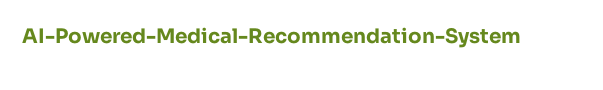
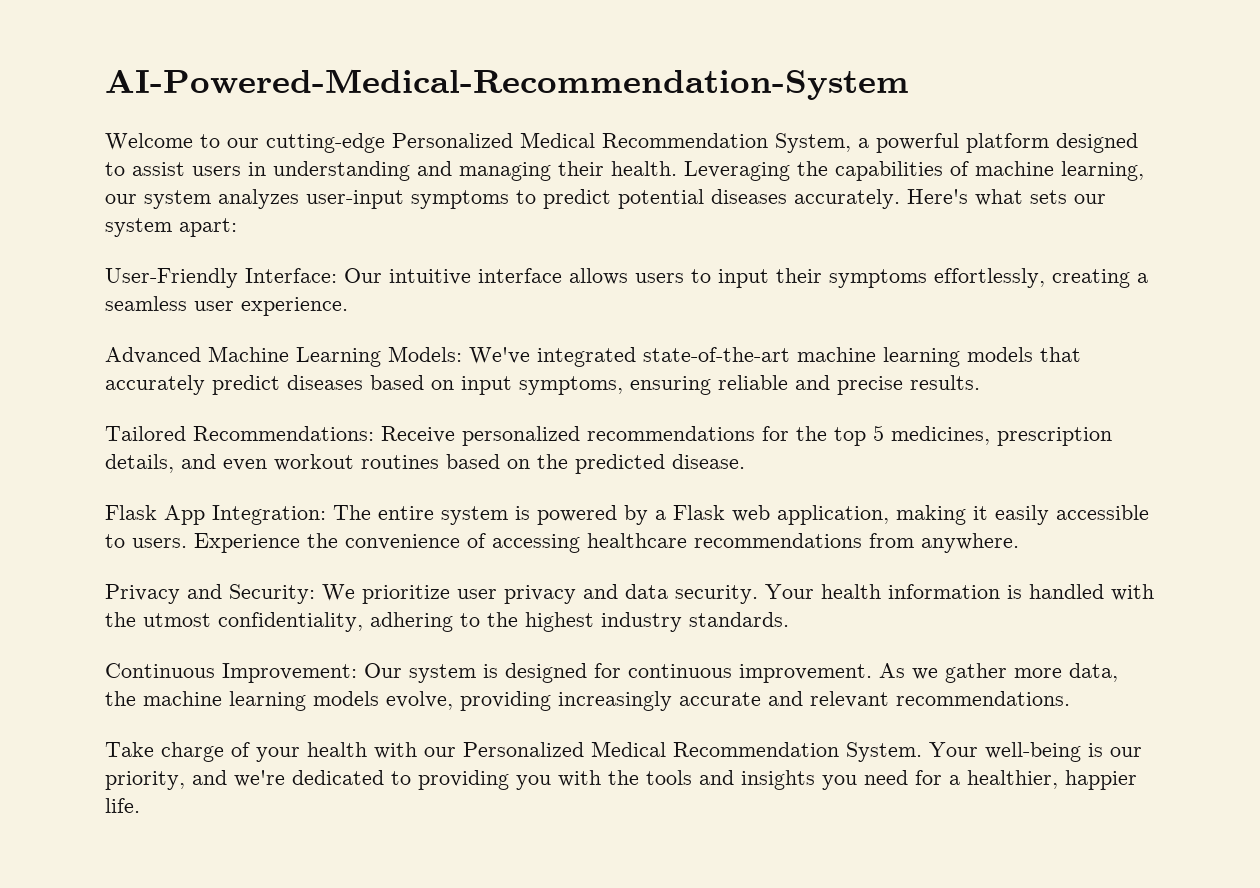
(521, 37) none -> [105,132,1138,153] [105,161,1144,181] [105,189,1106,209] [105,218,237,237] [105,268,1148,288] [105,296,348,316] [105,346,1081,367] [105,375,980,395] [105,425,1112,446] [105,454,745,474] [105,505,1149,525] [105,533,1019,553] [105,584,1154,604] [105,612,789,632] [105,663,1118,683] [105,691,1070,711] [105,741,1142,762] [105,770,1137,790] [105,798,140,813] // Welcome to our cutting-edge Personalized Medical Recommendation System, a powerful platform designed to assist users in understanding and managing their health. Leveraging the capabilities of machine learning, our system analyzes user-input symptoms to predict potential diseases accurately. Here's what sets our system apart: // User-Friendly Interface: Our intuitive interface allows users to input their symptoms effortlessly, creating a seamless user experience. // Advanced Machine Learning Models: We've integrated state-of-the-art machine learning models that accurately predict diseases based on input symptoms, ensuring reliable and precise results. // Tailored Recommendations: Receive personalized recommendations for the top 5 medicines, prescription details, and even workout routines based on the predicted disease. // Flask App Integration: The entire system is powered by a Flask web application, making it easily accessible to users. Experience the convenience of accessing healthcare recommendations from anywhere. // Privacy and Security: We prioritize user privacy and data security. Your health information is handled with the utmost confidentiality, adhering to the highest industry standards. // Continuous Improvement: Our system is designed for continuous improvement. As we gather more data, the machine learning models evolve, providing increasingly accurate and relevant recommendations. // Take charge of your health with our Personalized Medical Recommendation System. Your well-being is our priority, and we're dedicated to providing you with the tools and insights you need for a healthier, happier life.

